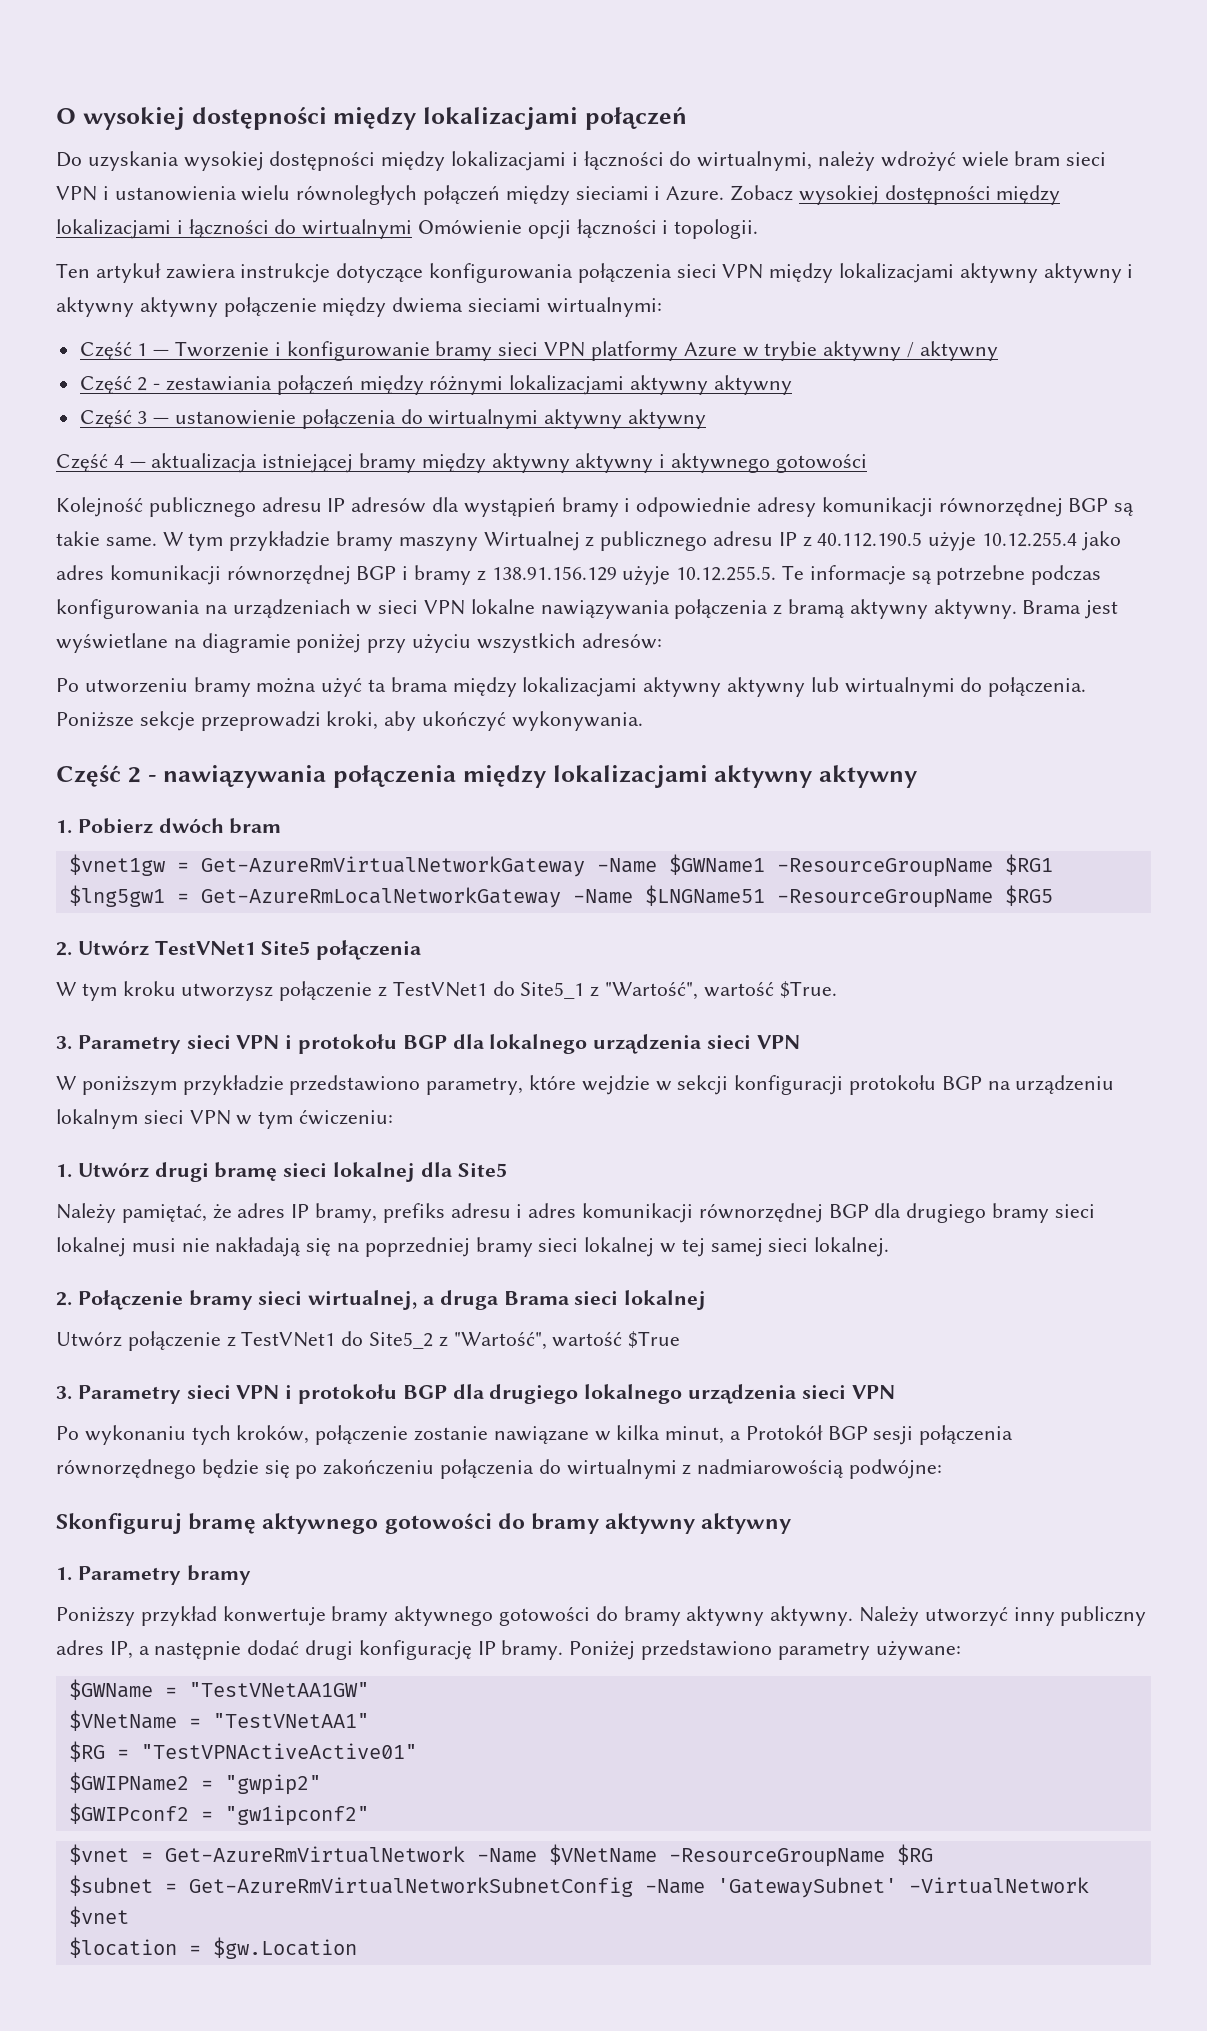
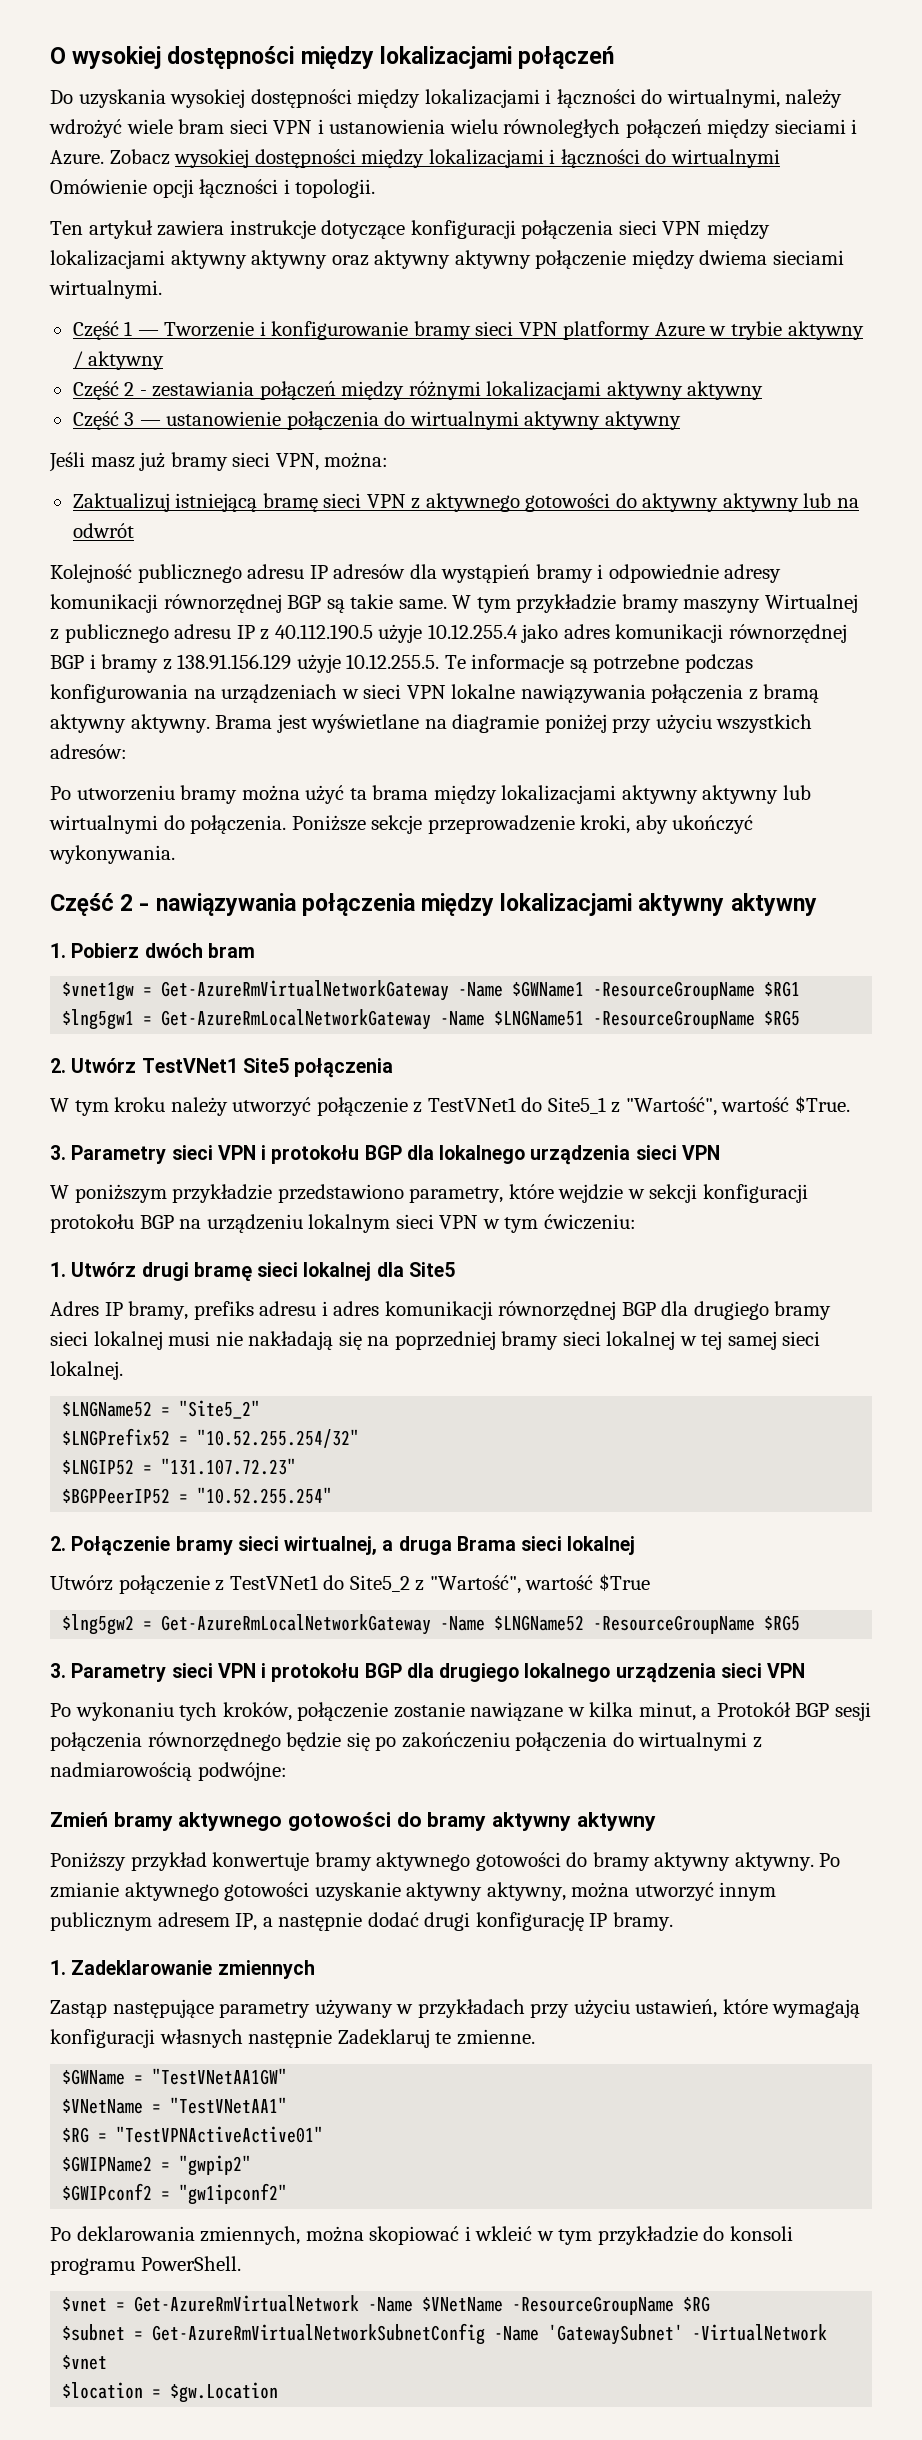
[429,263,574,283] konfigurowania -> [410,220,516,239] konfiguracji
[1127,264,1134,278] i -> [331,255,369,266] oraz
[546,297,662,317] wirtualnymi: -> [49,280,162,299] wirtualnymi.
[56,453,867,473] Część 4 — aktualizacja istniejącej bramy między aktywny aktywny i aktywnego gotowości -> [49,452,389,472] [72,493,859,512] [72,523,134,538] Jeśli masz już bramy sieci VPN, można: // Zaktualizuj istniejącą bramę sieci VPN z aktywnego gotowości do aktywny aktywny lub na odwrót
[200,711,321,731] przeprowadzi -> [427,815,575,834] przeprowadzenie
[181,983,274,1001] utworzysz -> [170,1097,312,1116] należy utworzyć
[56,1203,286,1223] Należy pamiętać, że adres -> [50,1301,99,1316] Adres
(890, 1247) none -> [62,1400,261,1419] [62,1428,360,1448] [62,1458,297,1475] [62,1487,333,1504] // $LNGName52 = "Site5_2" // $LNGPrefix52 = "10.52.255.254/32" // $LNGIP52 = "131.107.72.23" // $BGPPeerIP52 = "10.52.255.254"
(681, 1339) none -> [62,1614,801,1635] // $lng5gw2 = Get-AzureRmLocalNetworkGateway -Name $LNGName52 -ResourceGroupName $RG5
[56,1513,257,1534] Skonfiguruj bramę -> [50,1812,173,1831] Zmień bramy
[56,1565,251,1585] // 1. Parametry bramy -> (656, 1821) none
[859,1606,1147,1626] [56,1640,104,1655] Należy utworzyć inny publiczny adres -> [819,1853,841,1867] [50,1882,777,1901] [50,1912,230,1931] Po zmianie aktywnego gotowości uzyskanie aktywny aktywny, można utworzyć innym publicznym adresem
[569,1640,961,1660] Poniżej przedstawiono parametry używane: -> [50,1960,315,1979] [50,1999,861,2018] [50,2029,535,2048] // 1. Zadeklarowanie zmiennych // Zastąp następujące parametry używany w przykładach przy użyciu ustawień, które wymagają konfiguracji własnych następnie Zadeklaruj te zmienne.
(369, 1815) none -> [50,2226,793,2245] [50,2256,241,2275] // Po deklarowania zmiennych, można skopiować i wkleić w tym przykładzie do konsoli programu PowerShell.

